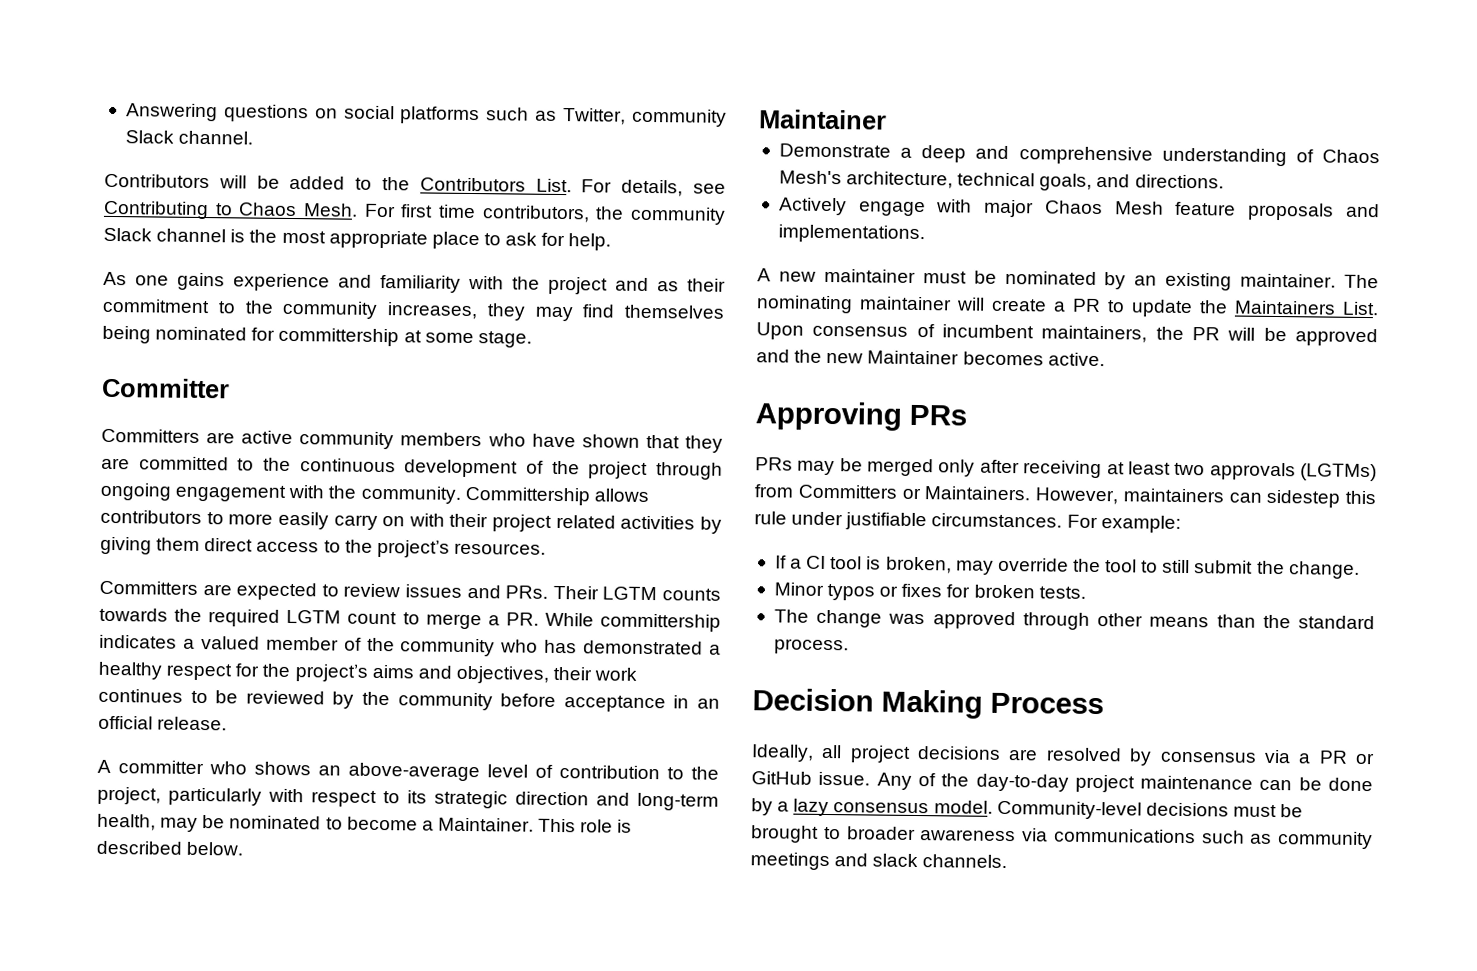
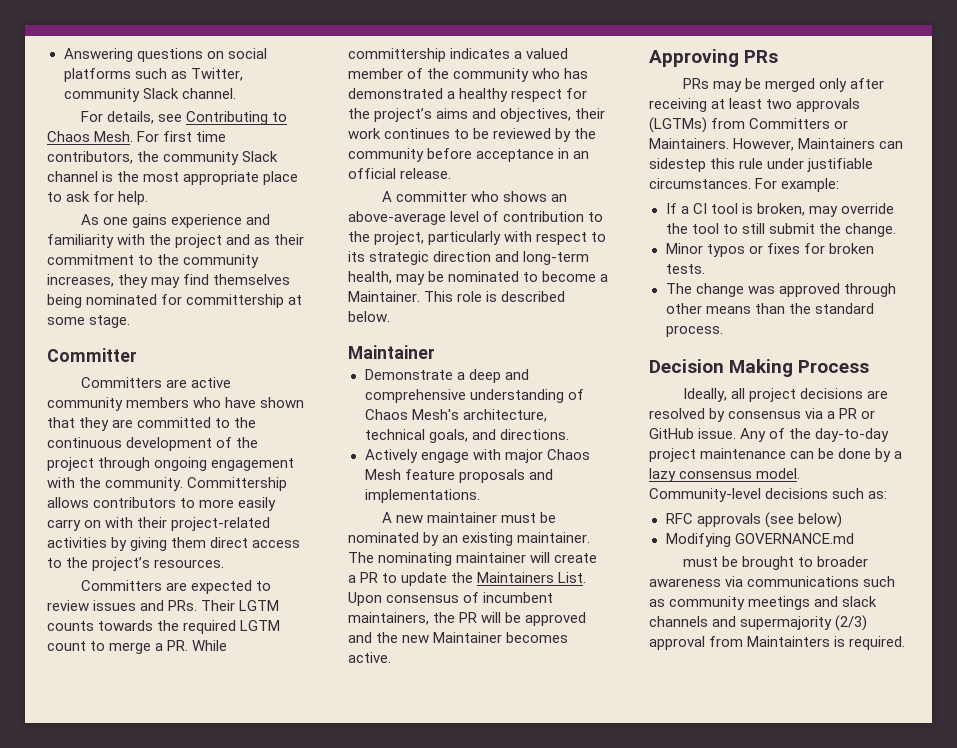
[104,173,572,193] Contributors will be added to the Contributors List. -> (236, 93) none
[492,514,616,532] project related -> [171,517,271,531] project-related
[1122,488,1224,503] maintainers -> [798,138,876,149] Maintainers
(1229, 809) none -> [832,488,888,499] [665,512,842,528] [665,533,854,547] such as: // RFC approvals (see below) // Modifying GOVERNANCE.md //
[922,854,1008,869] channels. -> [649,615,868,631] [649,636,906,650] channels and supermajority (2/3) approval from Maintainters is required.

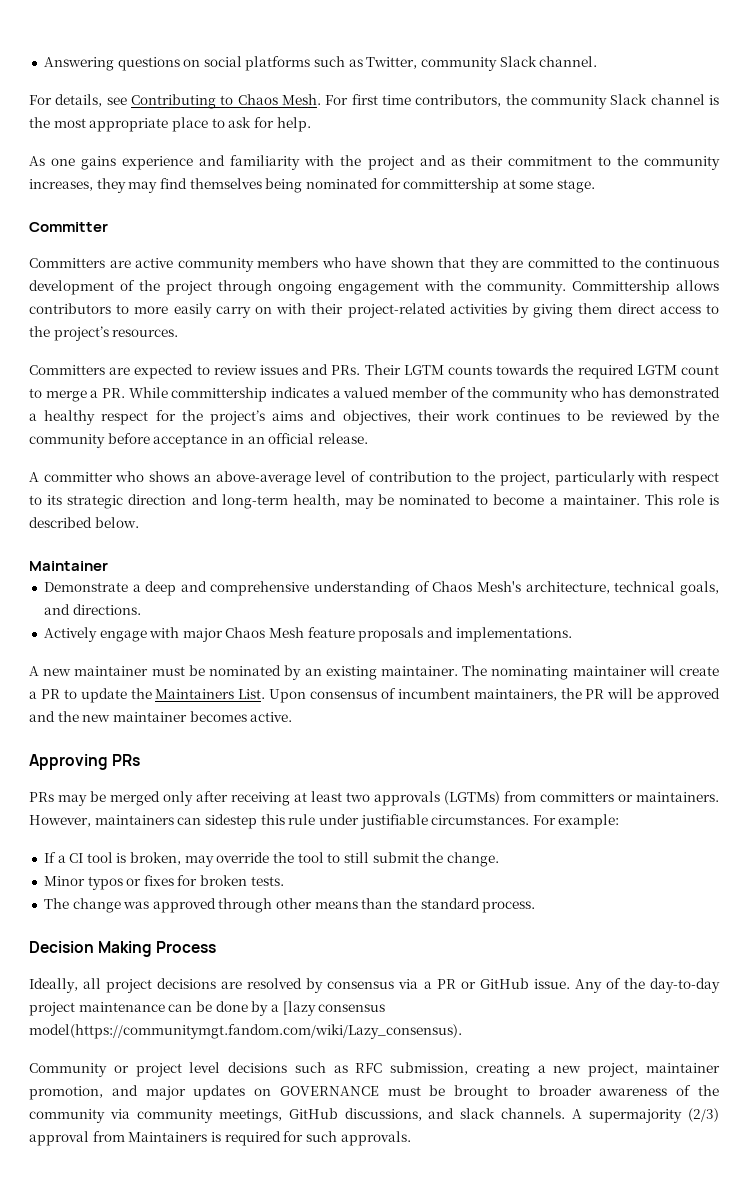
[348,291,420,302] Maintainer. -> [562,495,640,505] maintainer.
[433,632,503,643] Maintainer -> [112,712,187,722] maintainer
[749,118,849,129] [649,138,876,151] Committers or Maintainers. However, Maintainers -> [540,792,719,802] [29,815,174,827] committers or maintainers. However, maintainers
[649,468,801,482] [649,488,888,502] [665,512,842,528] [665,533,854,547] lazy consensus model. Community-level decisions such as: // RFC approvals (see below) // Modifying GOVERNANCE.md // -> [282,1001,386,1016] [29,1024,462,1039] [29,1062,720,1077] [29,1085,379,1100] [lazy consensus model(https://communitymgt.fandom.com/wiki/Lazy_consensus). // Community or project level decisions such as RFC submission, creating a new project, maintainer promotion, and major updates on GOVERNANCE
[725,576,896,587] [649,596,878,610] [649,615,868,631] [649,636,906,650] via communications such as community meetings and slack channels and supermajority (2/3) approval from Maintainters is required. -> [676,1085,719,1096] [29,1108,719,1123] [29,1131,411,1146] of the community via community meetings, GitHub discussions, and slack channels. A supermajority (2/3) approval from Maintainers is required for such approvals.

